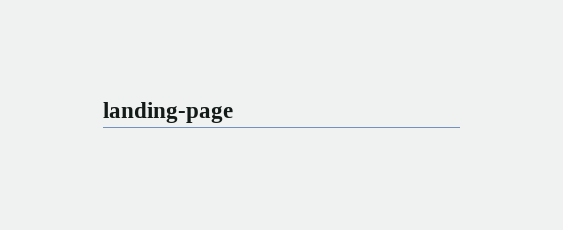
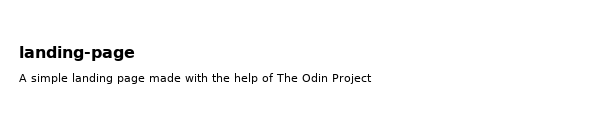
(233, 112) none -> [19,73,372,84] // A simple landing page made with the help of The Odin Project

